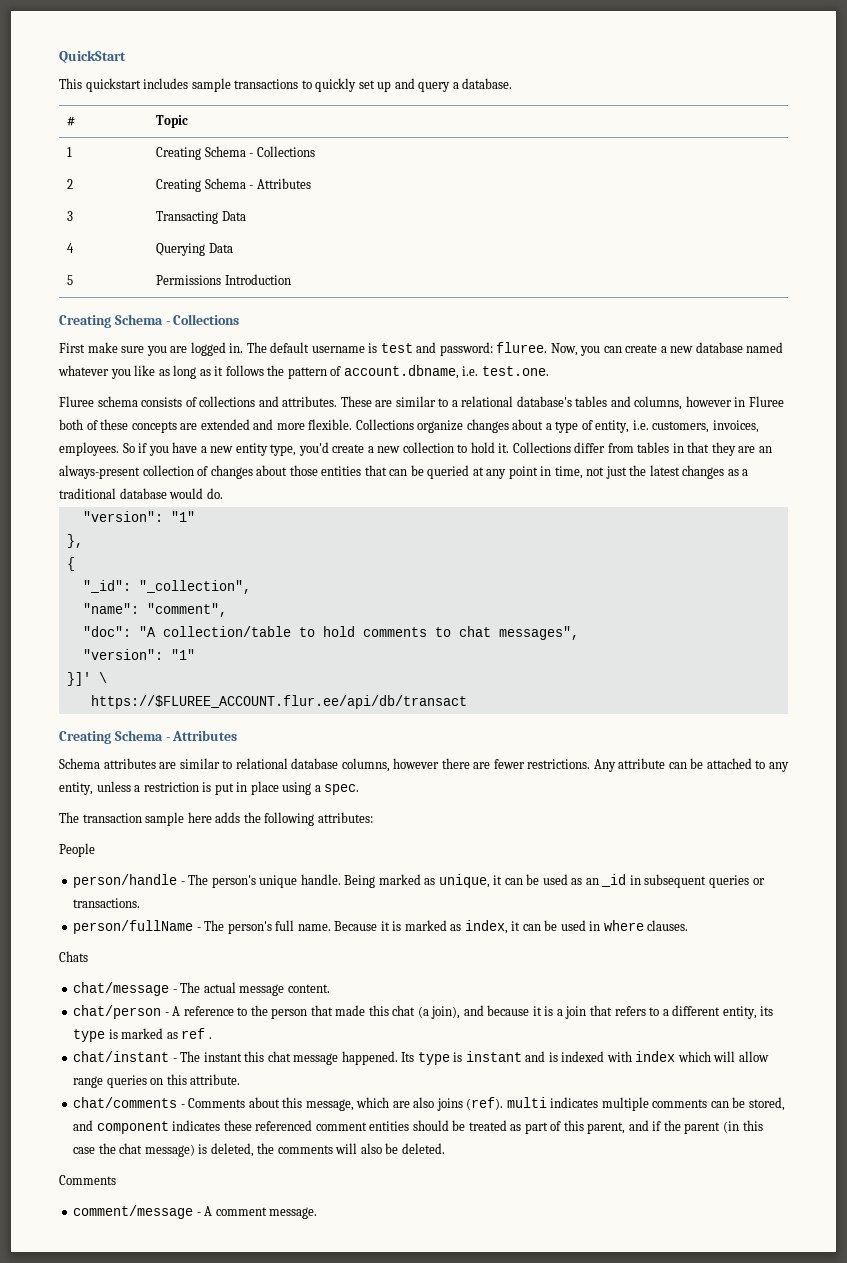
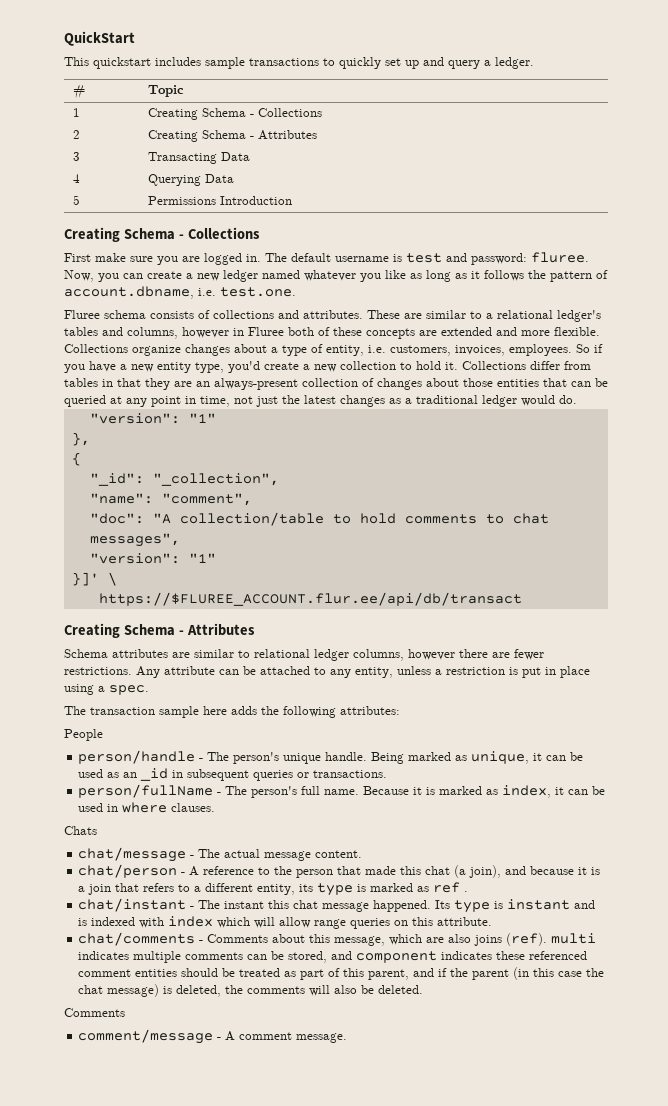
[462,78,513,89] database. -> [495,57,534,69] ledger.
[695,342,743,353] database -> [223,270,258,282] ledger
[516,396,572,407] database's -> [557,310,601,322] ledger's
[119,488,167,499] database -> [482,395,517,407] ledger
[291,758,339,769] database -> [314,649,349,661] ledger

